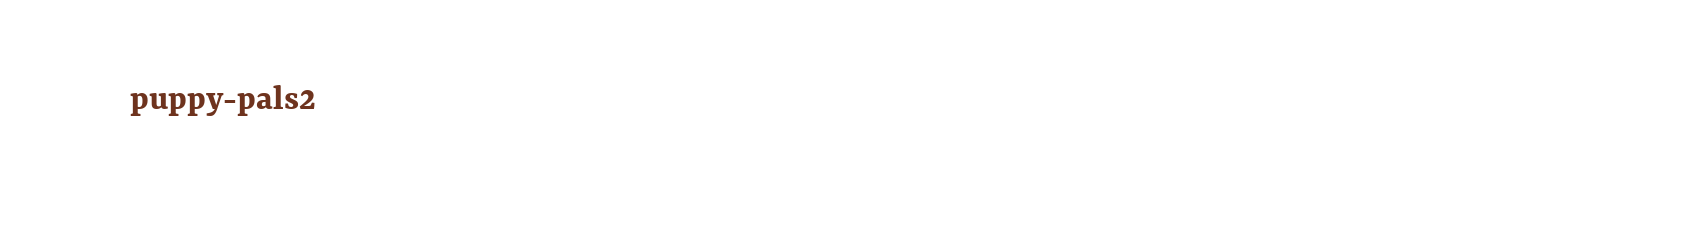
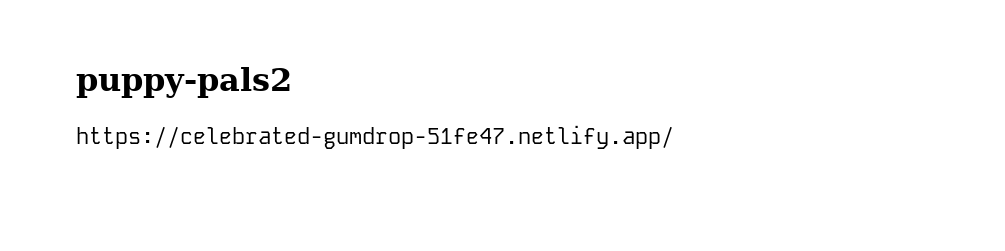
(316, 100) none -> [76,125,674,149] // https://celebrated-gumdrop-51fe47.netlify.app/

